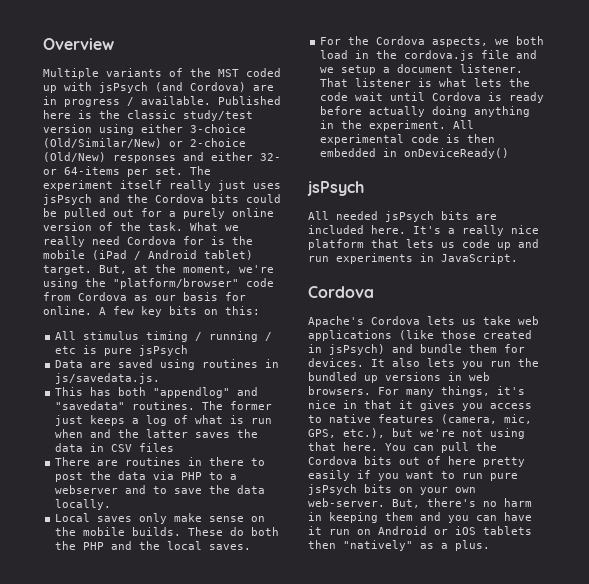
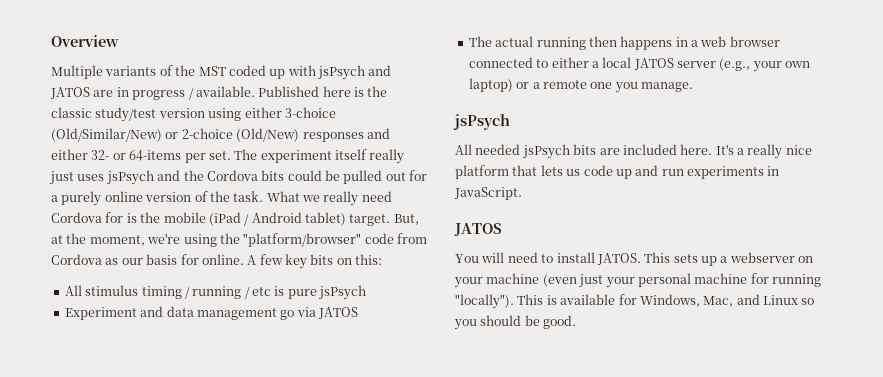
[155,82,246,92] (and Cordova) -> [368,65,392,76] [50,87,90,99] and JATOS
[55,359,280,370] [55,373,161,384] [55,387,259,398] [55,401,273,410] [55,415,273,426] [55,429,259,438] [55,443,175,452] [55,457,266,466] [55,471,238,482] [55,485,266,494] [55,499,112,510] [55,513,266,524] [55,527,280,536] [55,541,252,550] [320,36,545,47] [320,50,538,61] [320,64,524,75] [320,78,531,87] [320,92,545,103] [320,106,531,117] [320,120,475,131] [320,134,496,145] [320,148,510,159] Data are saved using routines in js/savedata.js. // This has both "appendlog" and "savedata" routines. The former just keeps a log of what is run when and the latter saves the data in CSV files // There are routines in there to post the data via PHP to a webserver and to save the data locally. // Local saves only make sense on the mobile builds. These do both the PHP and the local saves. // For the Cordova aspects, we both load in the cordova.js file and we setup a document listener. That listener is what lets the code wait until Cordova is ready before actually doing anything in the experiment. All experimental code is then embedded in onDeviceReady() -> [64,306,358,320] [468,36,780,50] [468,57,811,72] [468,78,693,93] Experiment and data management go via JATOS // The actual running then happens in a web browser connected to either a local JATOS server (e.g., your own laptop) or a remote one you manage.
[308,286,374,298] [308,316,539,327] [308,330,532,341] [308,344,525,355] [308,358,539,369] [308,372,490,383] [308,386,525,397] [308,400,532,411] [308,414,532,424] [308,428,525,439] [308,442,497,453] [308,456,525,467] [308,470,518,481] [308,484,476,495] [308,498,532,508] [308,512,532,523] [308,526,532,535] [308,540,490,551] Cordova // Apache's Cordova lets us take web applications (like those created in jsPsych) and bundle them for devices. It also lets you run the bundled up versions in web browsers. For many things, it's nice in that it gives you access to native features (camera, mic, GPS, etc.), but we're not using that here. You can pull the Cordova bits out of here pretty easily if you want to run pure jsPsych bits on your own web-server. But, there's no harm in keeping them and you can have it run on Android or iOS tablets then "natively" as a plus. -> [454,223,502,236] [455,252,814,266] [454,273,821,288] [455,294,815,309] [454,315,577,330] JATOS // You will need to install JATOS. This sets up a webserver on your machine (even just your personal machine for running "locally"). This is available for Windows, Mac, and Linux so you should be good.

